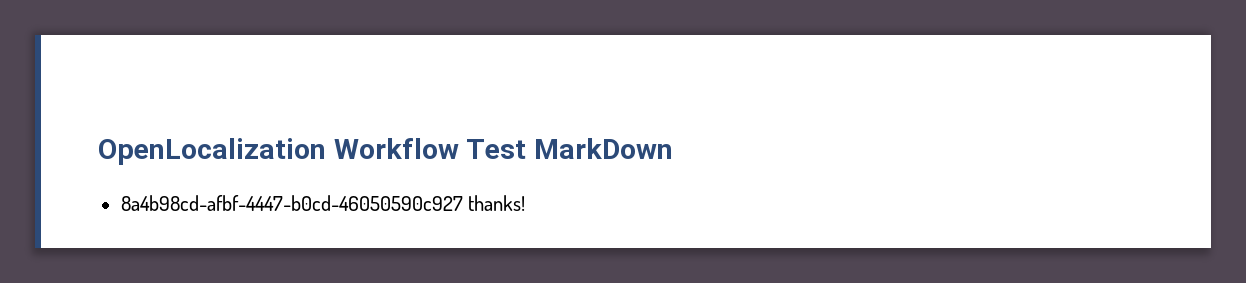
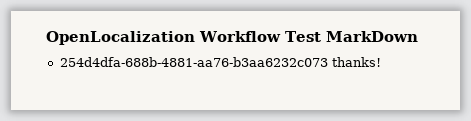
[120,195,463,211] 8a4b98cd-afbf-4447-b0cd-46050590c927 -> [59,57,328,67] 254d4dfa-688b-4881-aa76-b3aa6232c073

